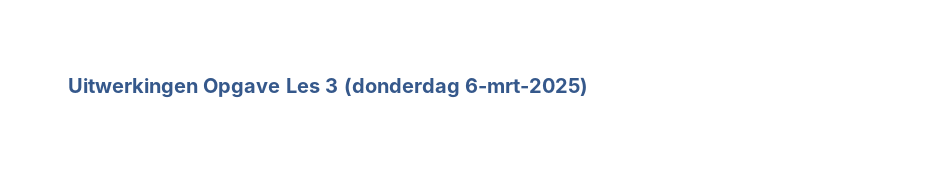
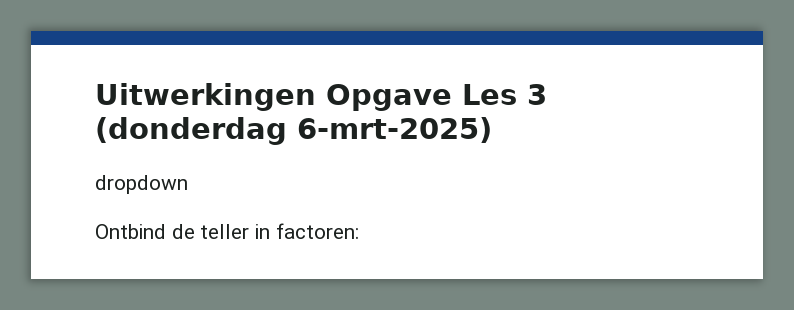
(588, 86) none -> [95,175,188,194] [95,223,359,239] // dropdown // Ontbind de teller in factoren:

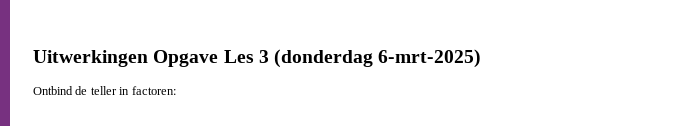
[95,175,188,194] // dropdown -> (482, 58) none

